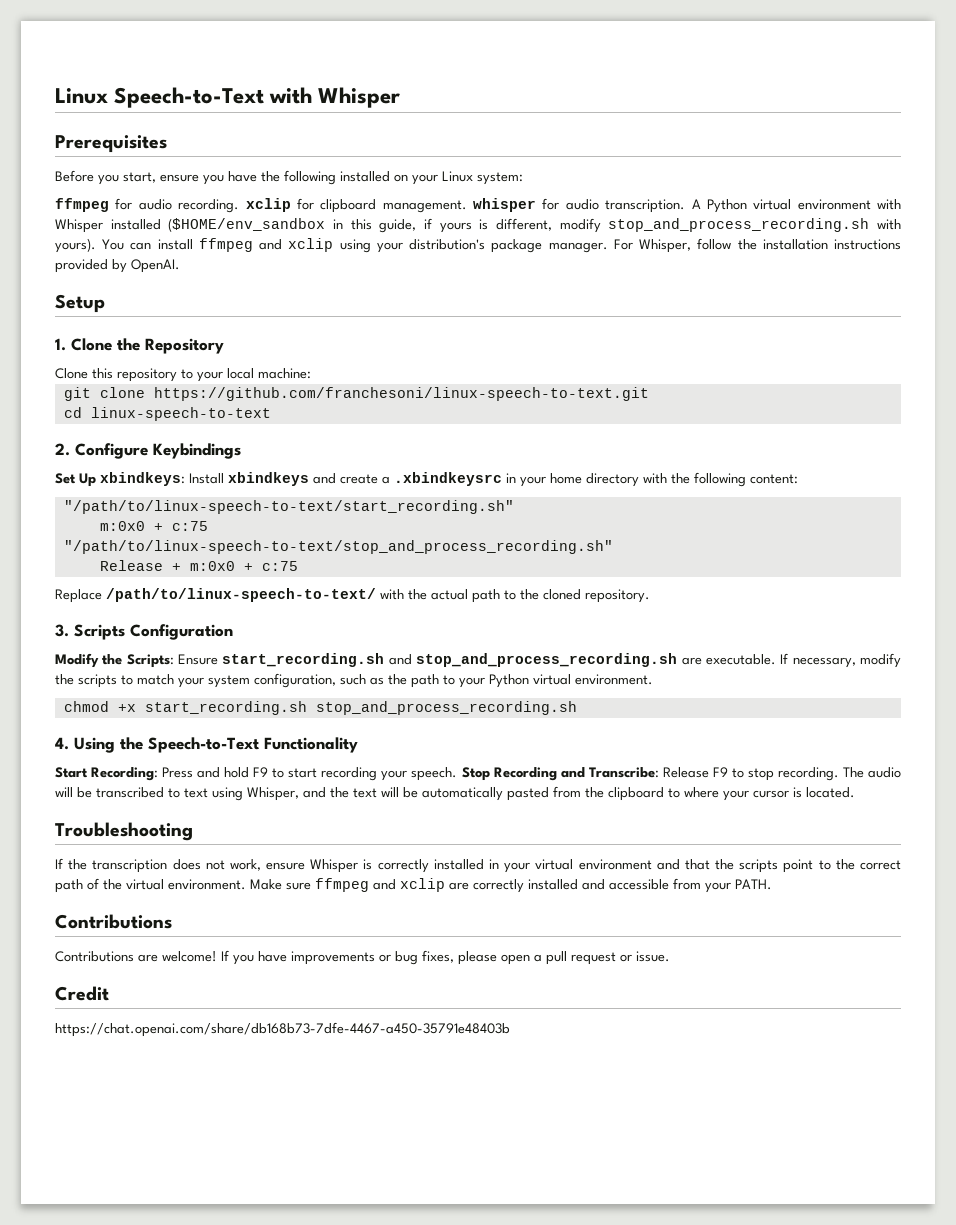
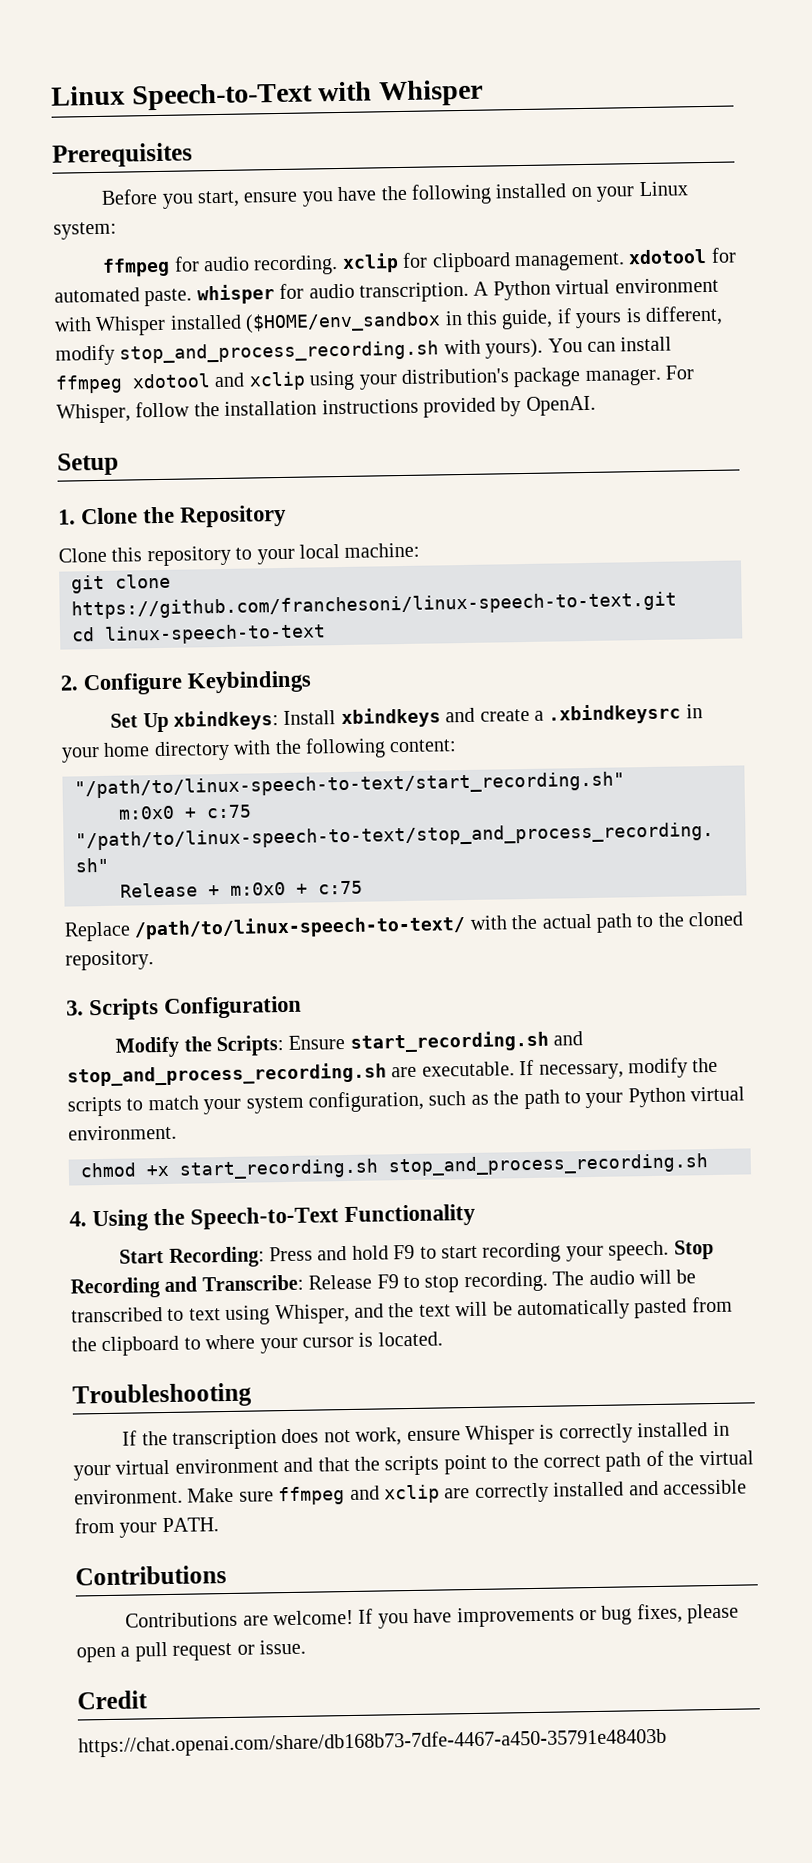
(467, 206) none -> [628,247,737,265] [54,287,193,307] xdotool for automated paste.
(253, 245) none -> [132,373,211,389] xdotool

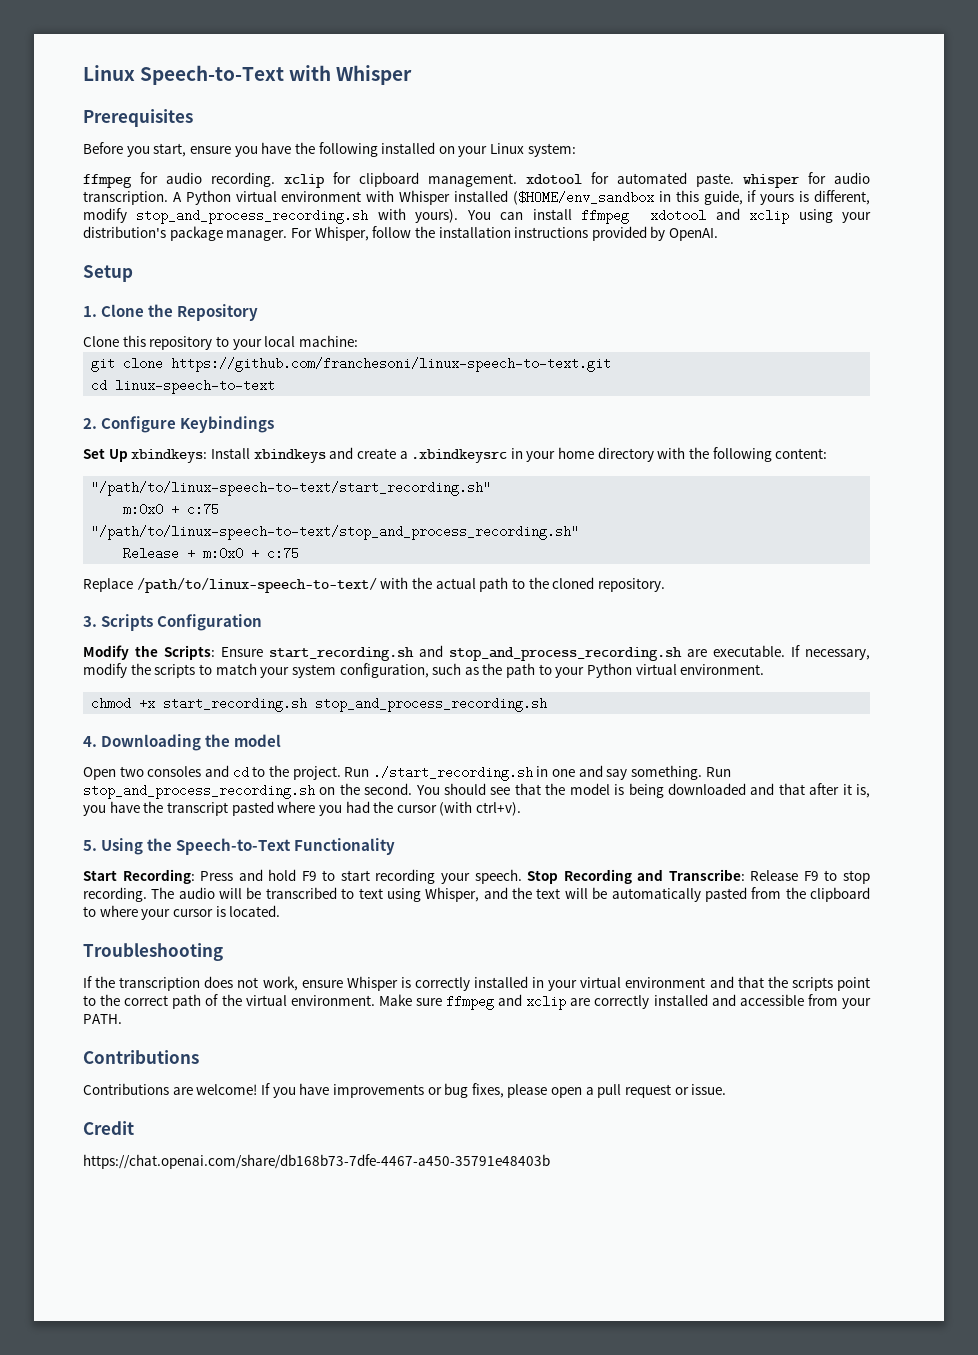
(87, 1219) none -> [101,734,282,751] [83,765,731,781] [83,783,870,799] [83,801,522,816] [83,840,97,851] Downloading the model // Open two consoles and cd to the project. Run ./start_recording.sh in one and say something. Run stop_and_process_recording.sh on the second. You should see that the model is being downloaded and that after it is, you have the transcript pasted where you had the cursor (with ctrl+v). // 5.

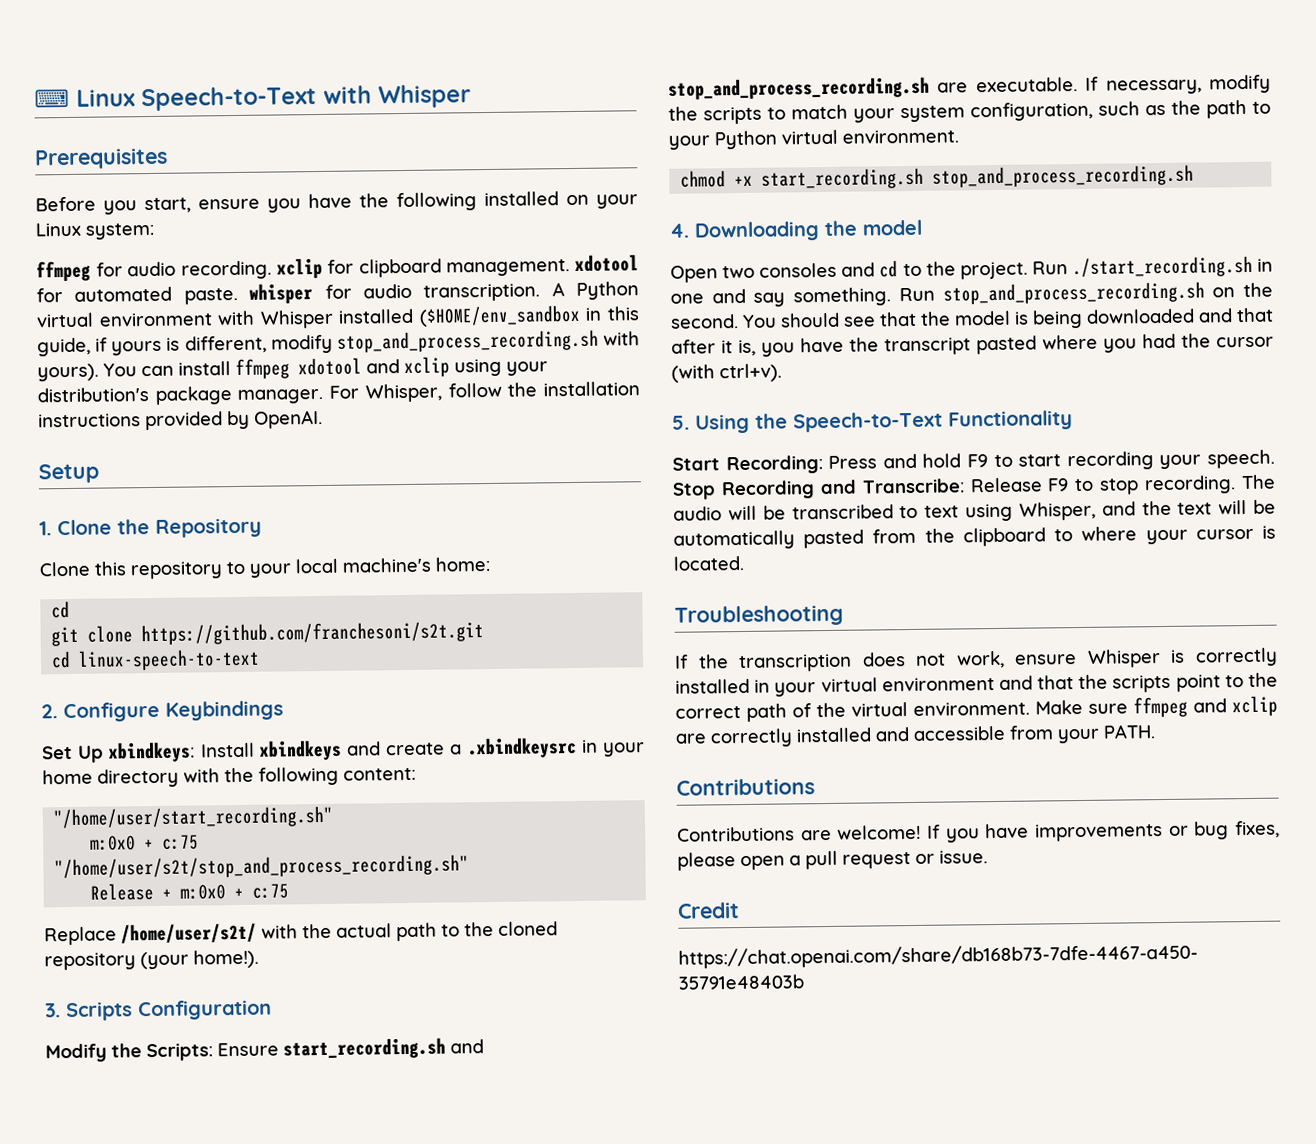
(83, 73) none -> [34,88,70,108] ⌨
[298,335,358,347] machine: -> [342,556,490,573] [51,600,71,619] machine's home: // cd
[171,357,612,372] https://github.com/franchesoni/linux-speech-to-text.git -> [141,621,485,646] https://github.com/franchesoni/s2t.git
[91,481,492,496] [123,503,220,516] [91,525,580,540] "/path/to/linux-speech-to-text/start_recording.sh" // m:0x0 + c:75 // "/path/to/linux-speech-to-text/stop_and_process_recording.sh" -> [53,805,334,830] [90,834,200,851] [54,854,470,880] "/home/user/start_recording.sh" // m:0x0 + c:75 // "/home/user/s2t/stop_and_process_recording.sh"
[136,577,377,593] /path/to/linux-speech-to-text/ -> [121,922,257,944] /home/user/s2t/
[597,578,665,592] repository. -> [44,949,259,971] repository (your home!).

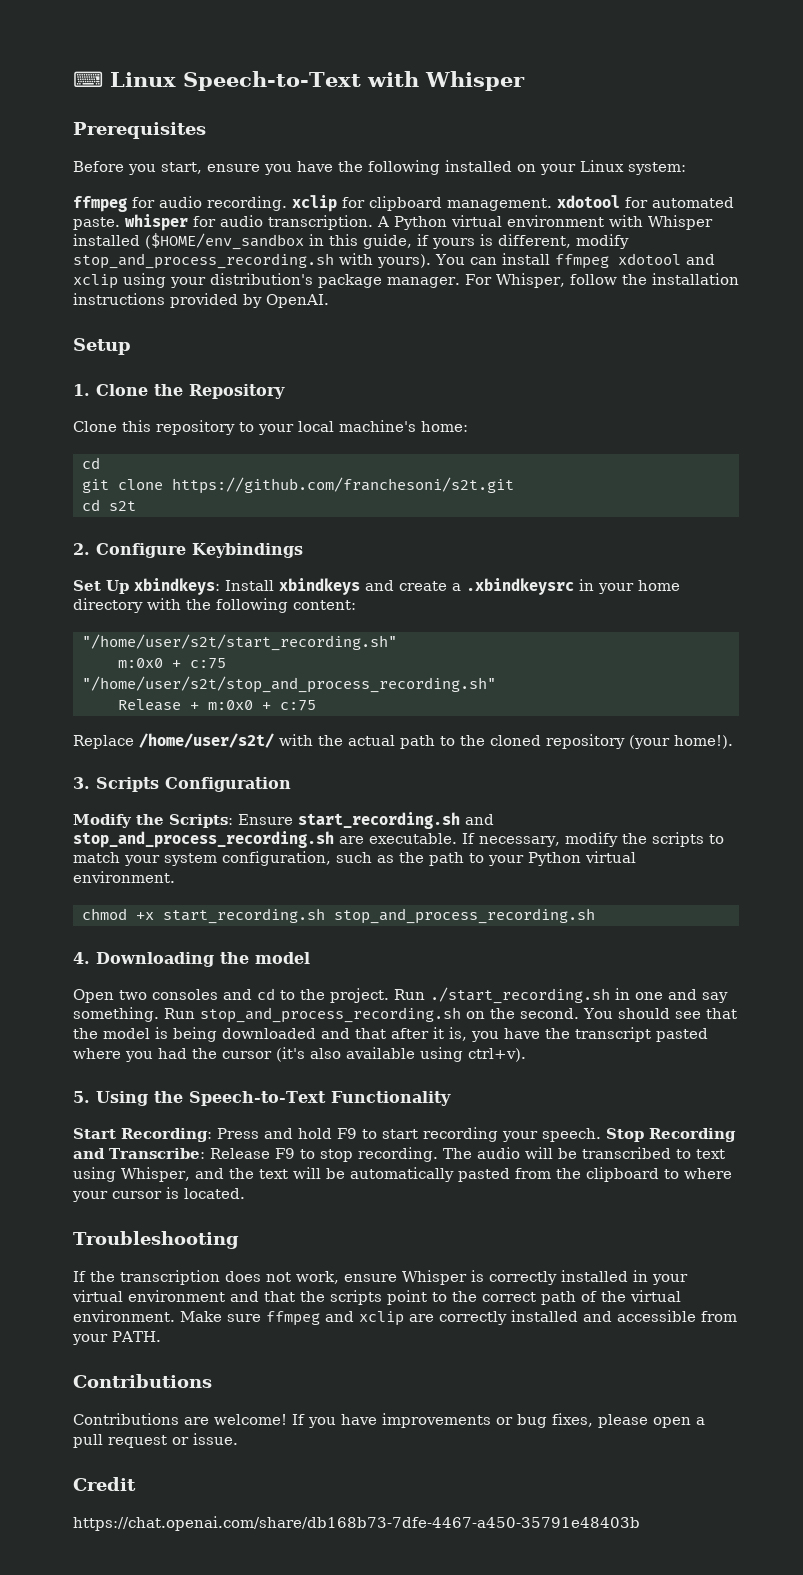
[78,648,261,671] linux-speech-to-text -> [108,501,136,511] s2t
[53,805,334,830] "/home/user/start_recording.sh" -> [81,634,397,651] "/home/user/s2t/start_recording.sh"
[671,364,715,383] (with -> [276,1047,463,1062] (it's also available using

